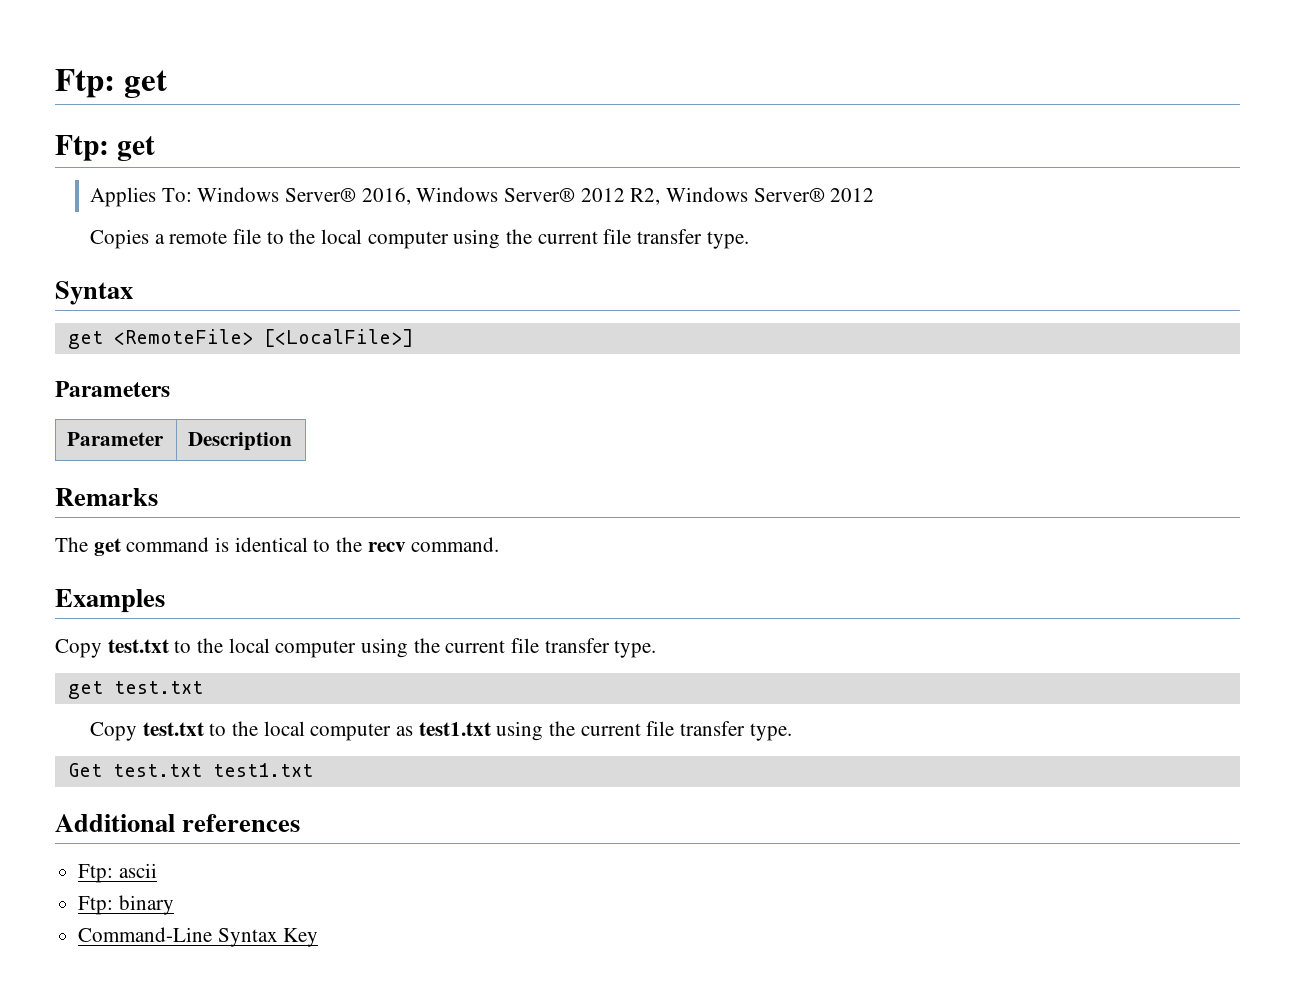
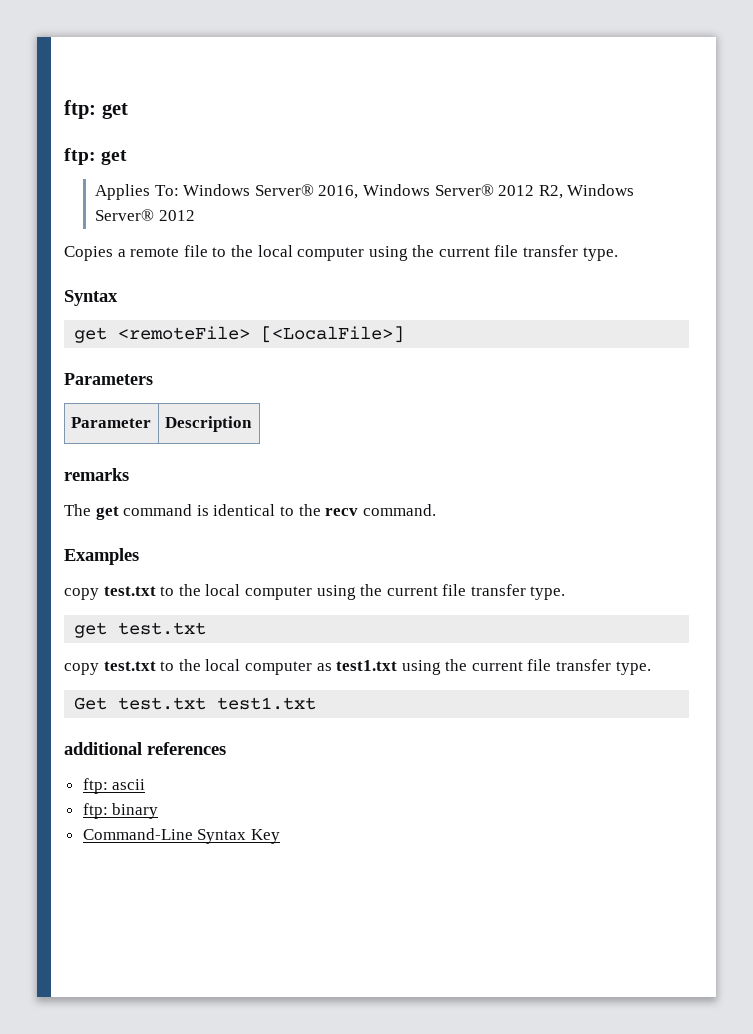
[55,69,167,98] [55,135,109,161] Ftp: get // Ftp: -> [64,100,128,119] [64,148,96,165] ftp: get // ftp:
[113,329,253,345] <RemoteFile> -> [118,326,251,340] <remoteFile>
[55,488,158,506] Remarks -> [64,468,129,481] remarks
[55,639,102,658] Copy -> [64,588,99,600] copy
[89,722,137,741] Copy -> [64,663,99,675] copy
[55,814,175,832] Additional -> [64,742,142,755] additional
[78,864,114,883] Ftp: -> [82,778,108,794] ftp:
[78,896,114,915] Ftp: -> [82,803,108,819] ftp:

